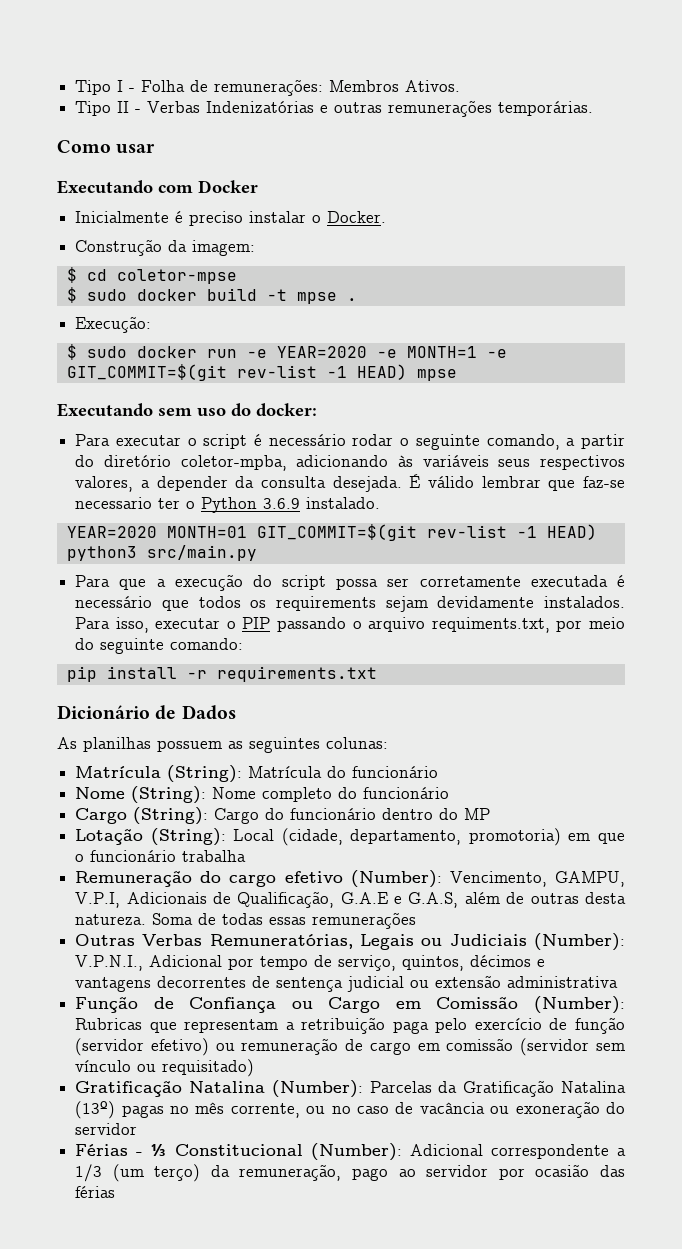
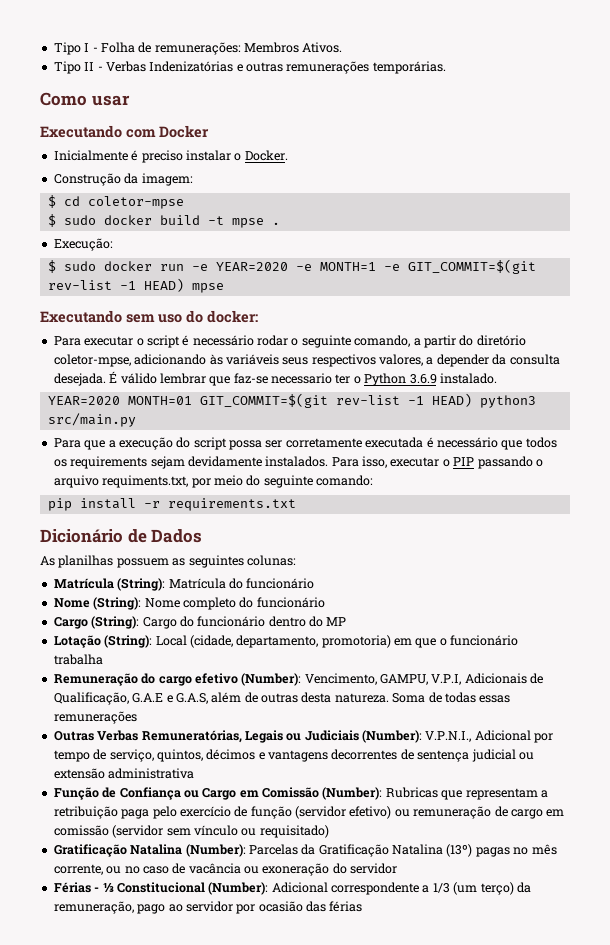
[180,455,287,471] coletor-mpba, -> [53,354,131,367] coletor-mpse,

